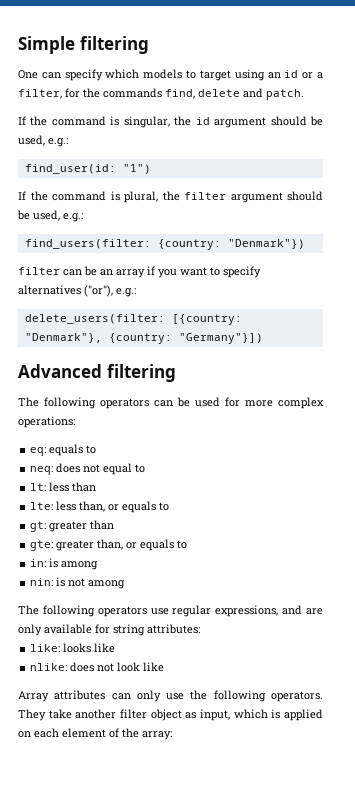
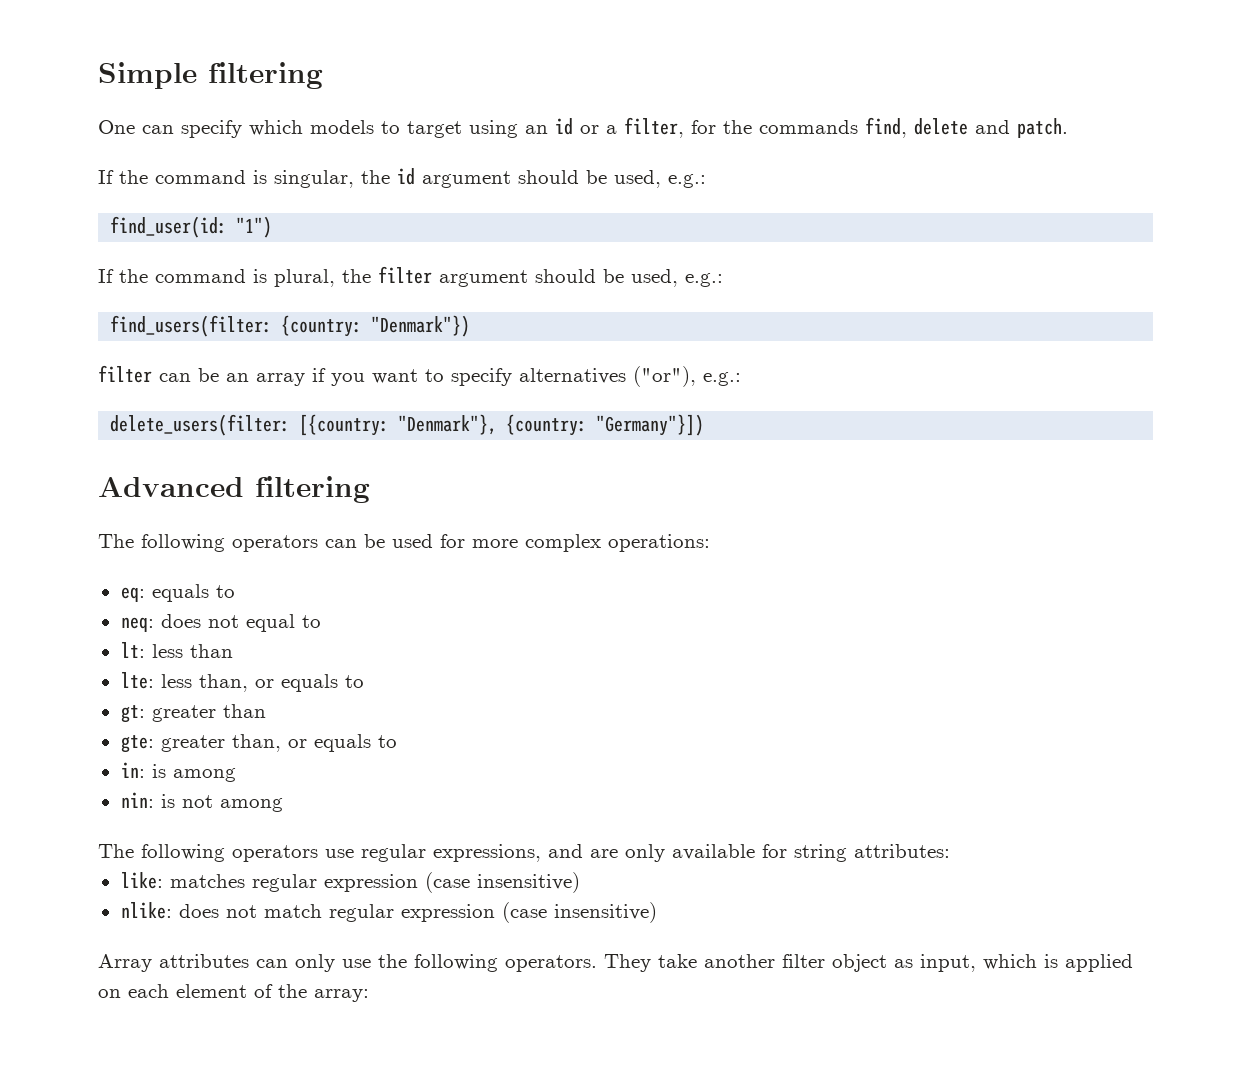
[63,643,116,653] [30,662,165,672] looks like // nlike: does not look like -> [169,872,580,893] [120,902,657,923] matches regular expression (case insensitive) // nlike: does not match regular expression (case insensitive)

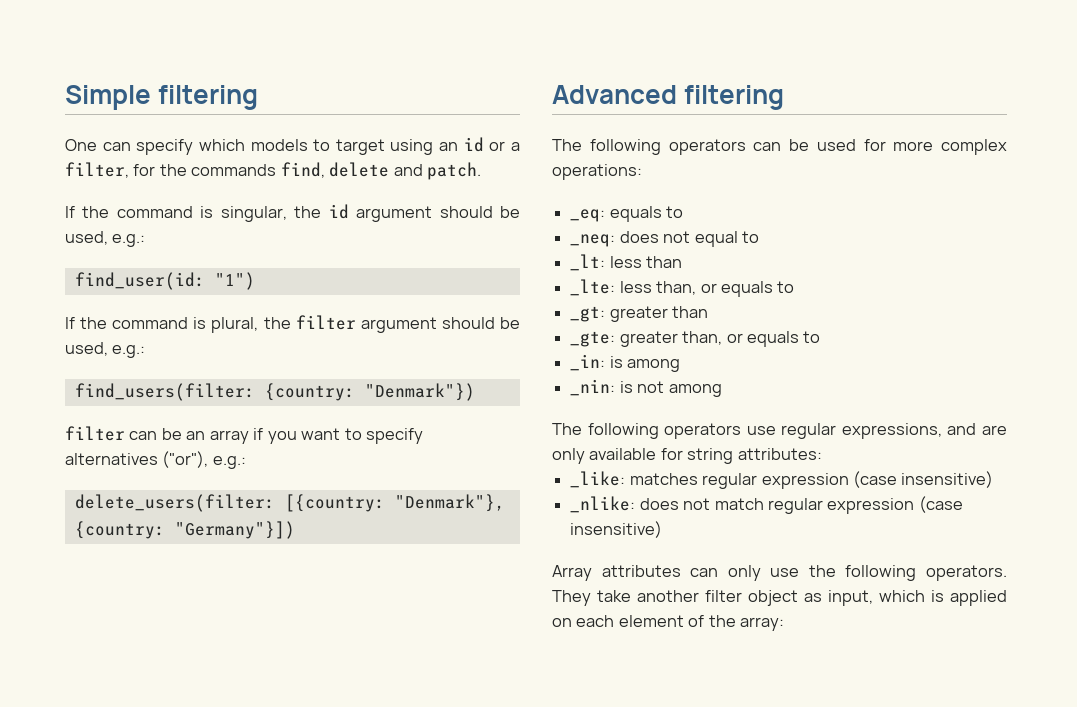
[120,584,235,602] [120,617,154,632] eq: equals to // neq: -> [570,206,684,222] [570,234,616,247] _eq: equals to // _neq:
[120,642,145,658] lt: -> [570,254,606,271] _lt:
[120,672,154,689] lte: -> [570,279,616,296] _lte:
[120,705,145,723] gt: -> [570,306,606,322] _gt:
[120,735,154,753] gte: -> [570,331,616,347] _gte:
[120,762,145,778] in: -> [570,354,606,371] _in:
[120,792,154,808] nin: -> [570,379,616,396] _nin:
[120,872,163,889] like: -> [570,471,626,488] _like:
[120,902,172,919] nlike: -> [570,496,636,513] _nlike:

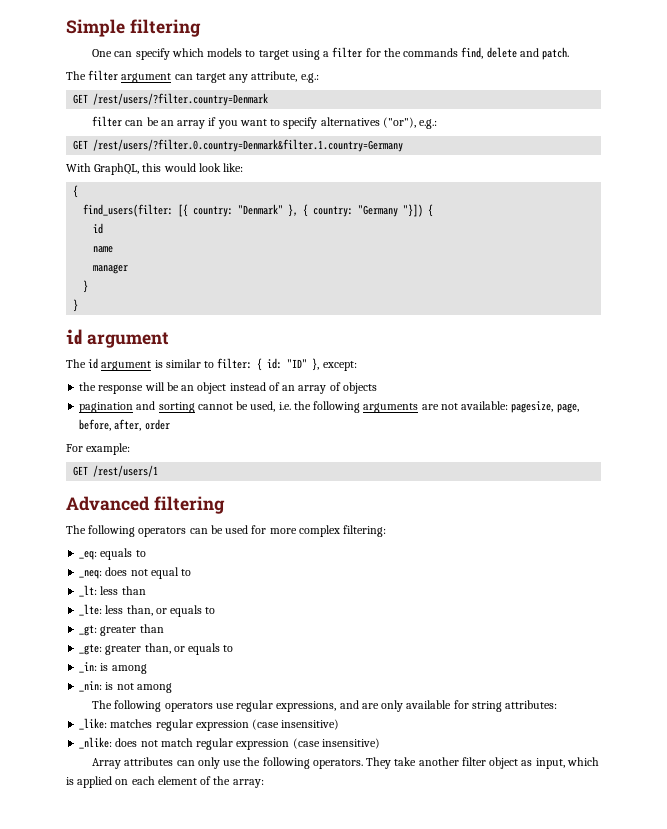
[439,137,520,152] [65,162,129,178] an id or a filter, -> [323,47,363,58] a filter
[65,204,521,222] [65,231,146,247] [74,272,255,290] [65,315,520,333] [65,342,146,358] [74,383,475,401] If the command is singular, the id argument should be used, e.g.: // find_user(id: "1") // If the command is plural, the filter argument should be used, e.g.: // find_users(filter: {country: "Denmark"}) -> [66,70,319,83] [73,93,269,106] The filter argument can target any attribute, e.g.: // GET /rest/users/?filter.country=Denmark
[74,494,505,512] [74,521,295,539] delete_users(filter: [{country: "Denmark"}, {country: "Germany"}]) -> [73,139,404,152] [66,163,244,175] [73,185,79,198] [83,204,434,217] [93,223,104,234] [93,246,114,253] [93,264,129,274] [83,280,89,293] [73,299,79,312] [66,329,169,348] [66,358,357,371] [79,382,377,394] [79,401,579,413] [79,419,170,431] [66,443,131,455] [73,465,159,477] GET /rest/users/?filter.0.country=Denmark&filter.1.country=Germany // With GraphQL, this would look like: // { // find_users(filter: [{ country: "Denmark" }, { country: "Germany "}]) { // id // name // manager // } // } // id argument // The id argument is similar to filter: { id: "ID" }, except: // the response will be an object instead of an array of objects // pagination and sorting cannot be used, i.e. the following arguments are not available: pagesize, page, before, after, order // For example: // GET /rest/users/1
[552,164,642,180] operations: -> [343,525,387,537] filtering:

